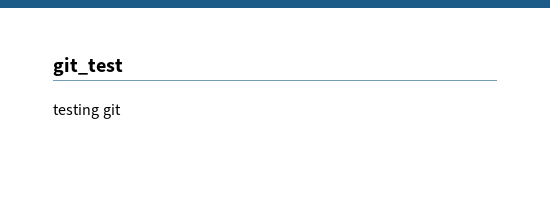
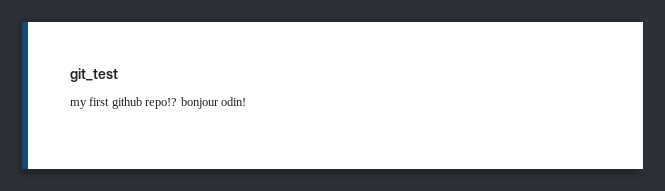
[53,104,122,119] testing git -> [70,97,246,109] my first github repo!? bonjour odin!

